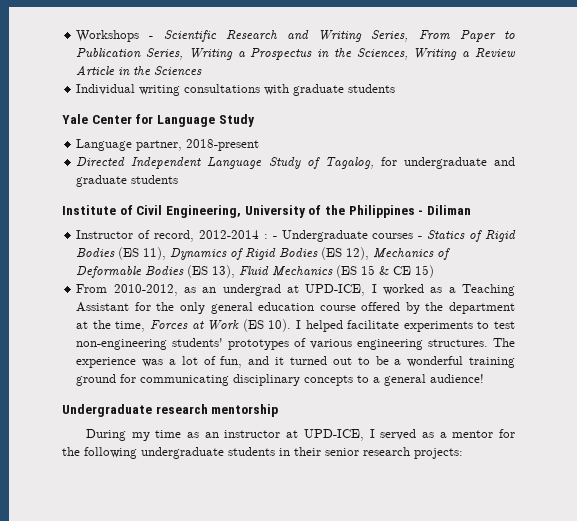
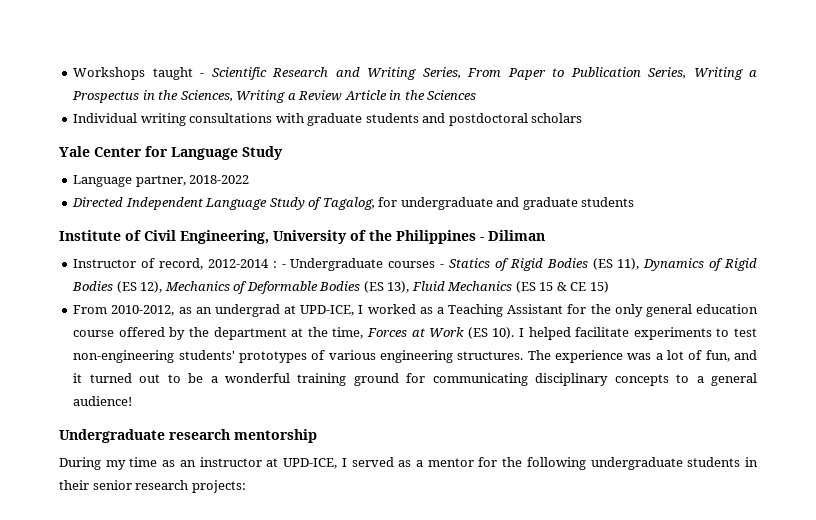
(140, 36) none -> [152,67,193,80] taught
(396, 88) none -> [422,113,583,126] and postdoctoral scholars
[186,139,260,151] 2018-present -> [189,175,250,184] 2018-2022

